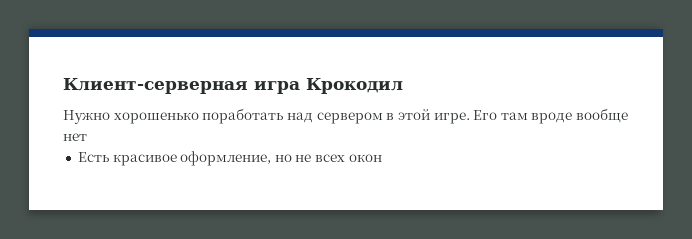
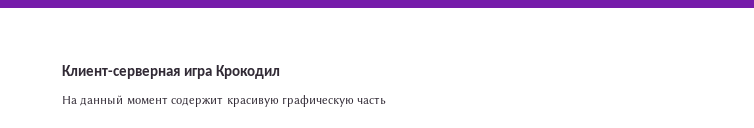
[63,108,629,124] [63,133,87,141] [77,151,382,166] Нужно хорошенько поработать над сервером в этой игре. Его там вроде вообще нет // Есть красивое оформление, но не всех окон -> [62,95,387,107] На данный момент содержит красивую графическую часть

